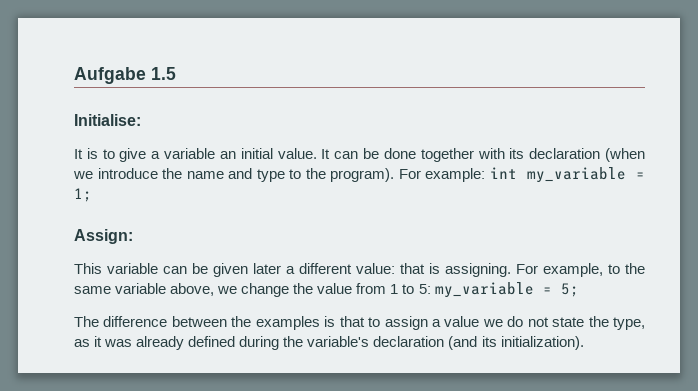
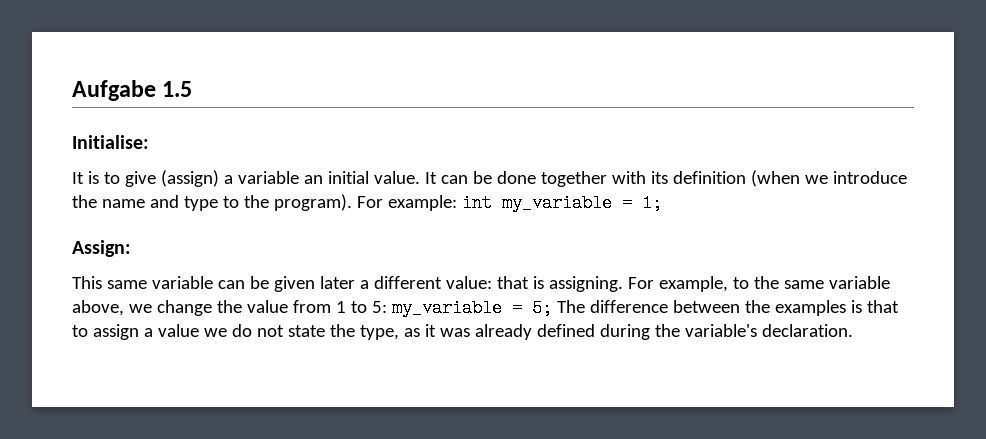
(147, 155) none -> [160,170,219,187] (assign)
[529,148,601,159] declaration -> [672,171,746,184] definition
(102, 268) none -> [106,280,147,289] same
(579, 290) // -> (552, 308) none
[373,336,584,350] declaration (and its initialization). -> [761,324,853,337] declaration.

